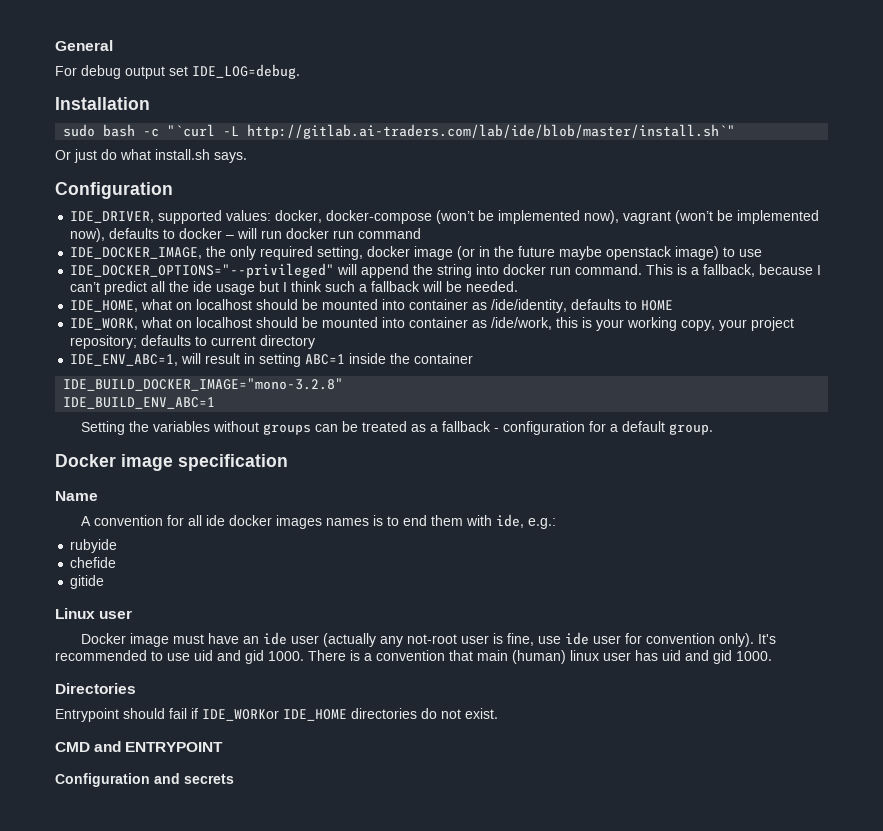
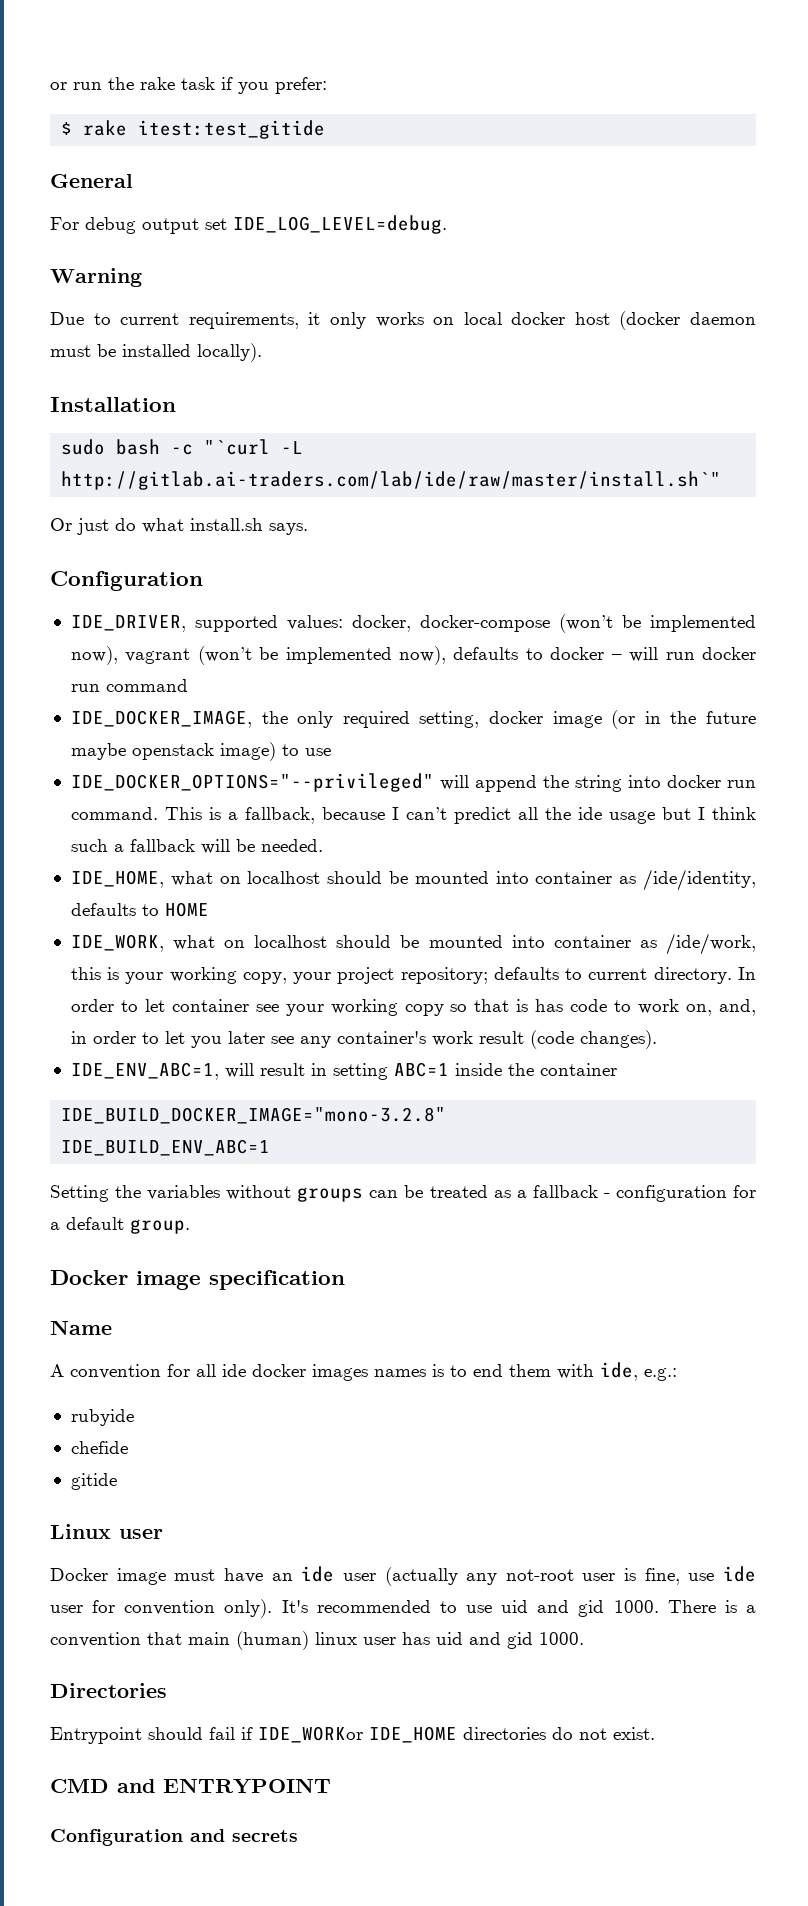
(55, 45) none -> [50,77,327,94] [61,120,326,139] or run the rake task if you prefer: // $ rake itest:test_gitide //
[192,64,300,79] IDE_LOG=debug. -> [233,215,447,234] [50,268,142,287] [50,311,757,330] [50,343,262,362] IDE_LOG_LEVEL=debug. // Warning // Due to current requirements, it only works on local docker host (docker daemon must be installed locally).
[247,124,736,139] http://gitlab.ai-traders.com/lab/ide/blob/master/install.sh`" -> [61,471,722,490] http://gitlab.ai-traders.com/lab/ide/raw/master/install.sh`"
[260,335,316,349] directory -> [653,967,756,984] [70,999,757,1016] [70,1030,657,1049] directory. In order to let container see your working copy so that is has code to work on, and, in order to let you later see any container's work result (code changes).

